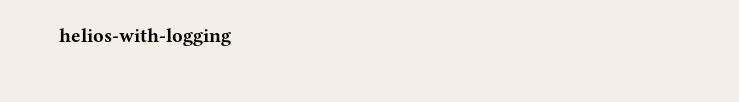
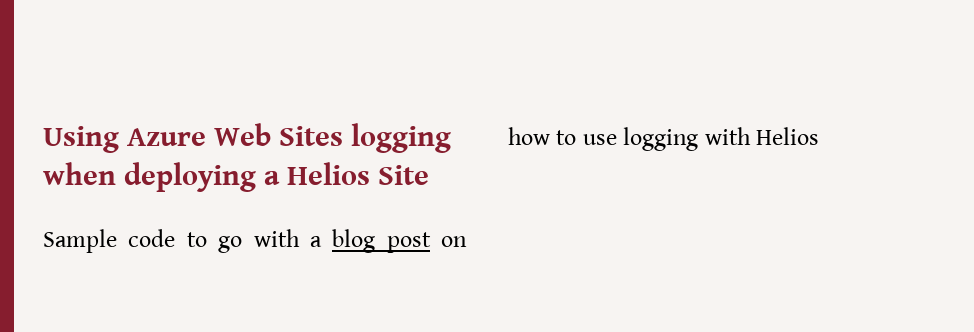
[59,28,231,46] helios-with-logging -> [43,123,452,153] [43,162,430,192] [43,229,467,253] [508,127,820,151] Using Azure Web Sites logging when deploying a Helios Site // Sample code to go with a blog post on how to use logging with Helios

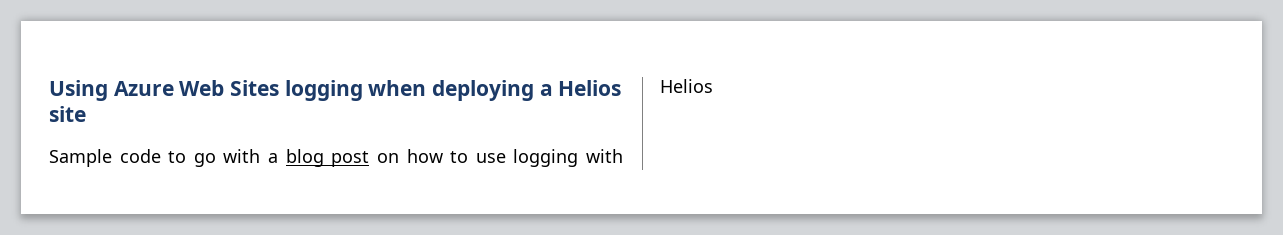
[378,165,430,185] Site -> [49,106,86,122] site

